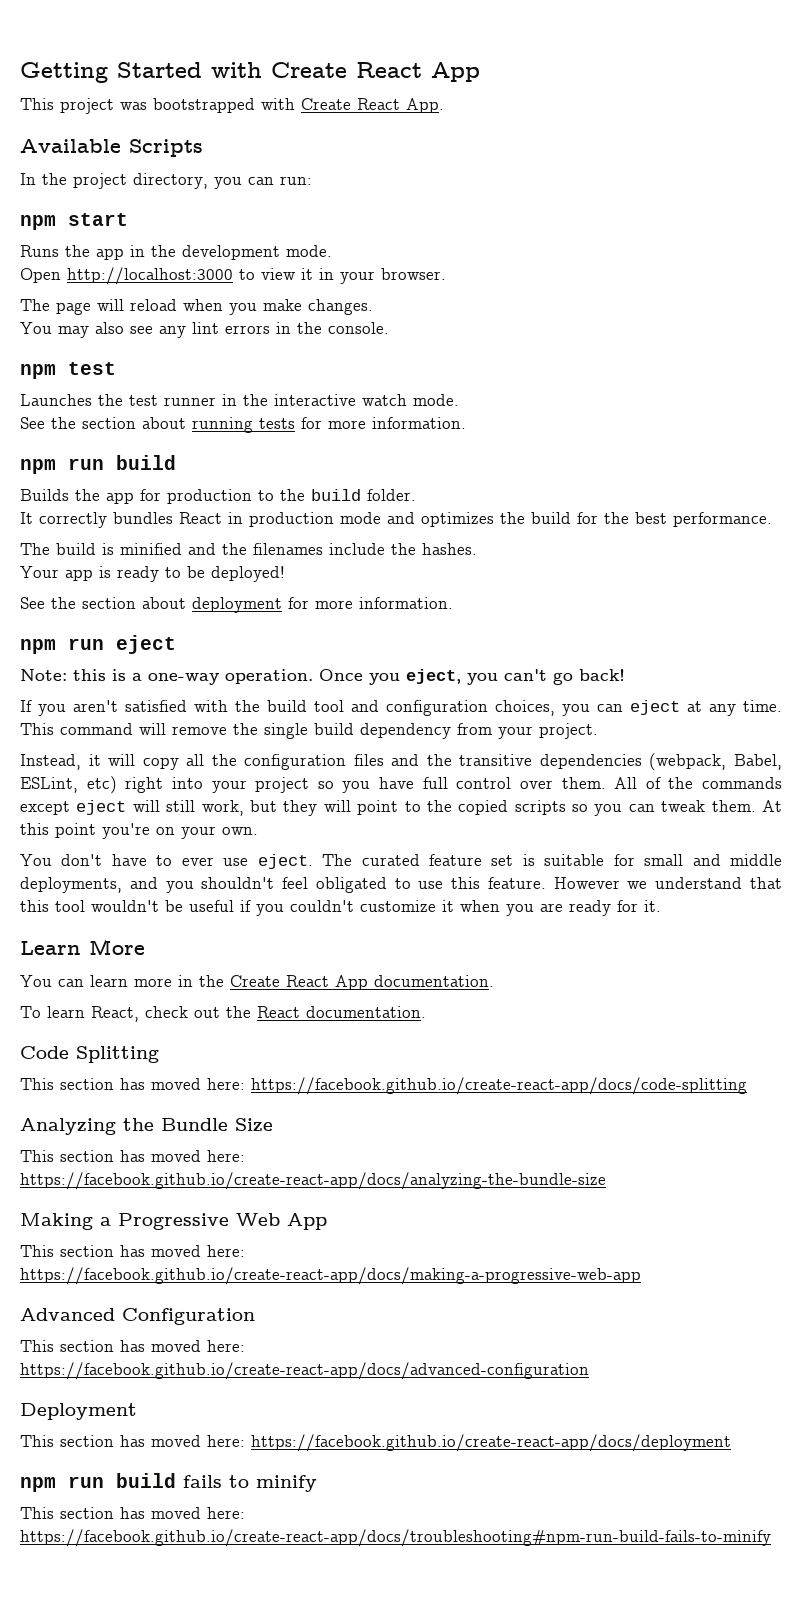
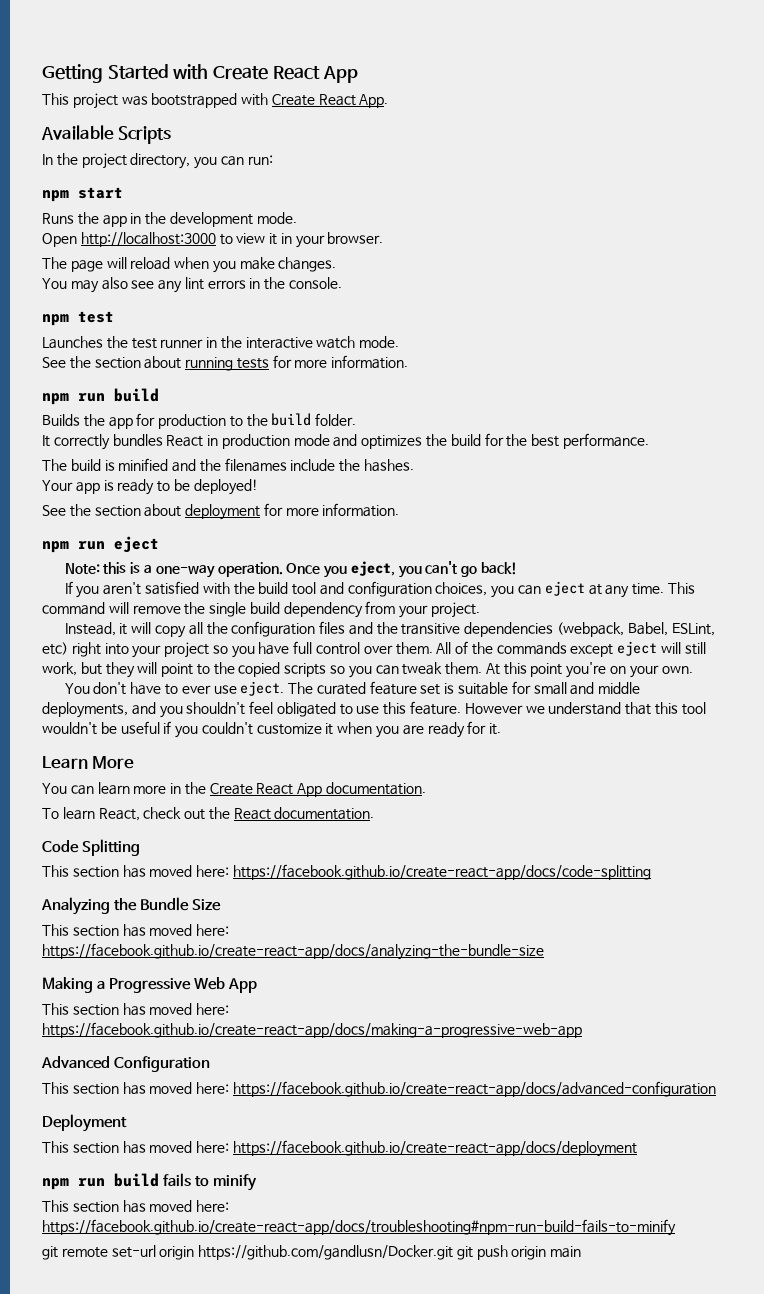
(771, 1538) none -> [42,1245,582,1260] // git remote set-url origin https://github.com/gandlusn/Docker.git git push origin main

